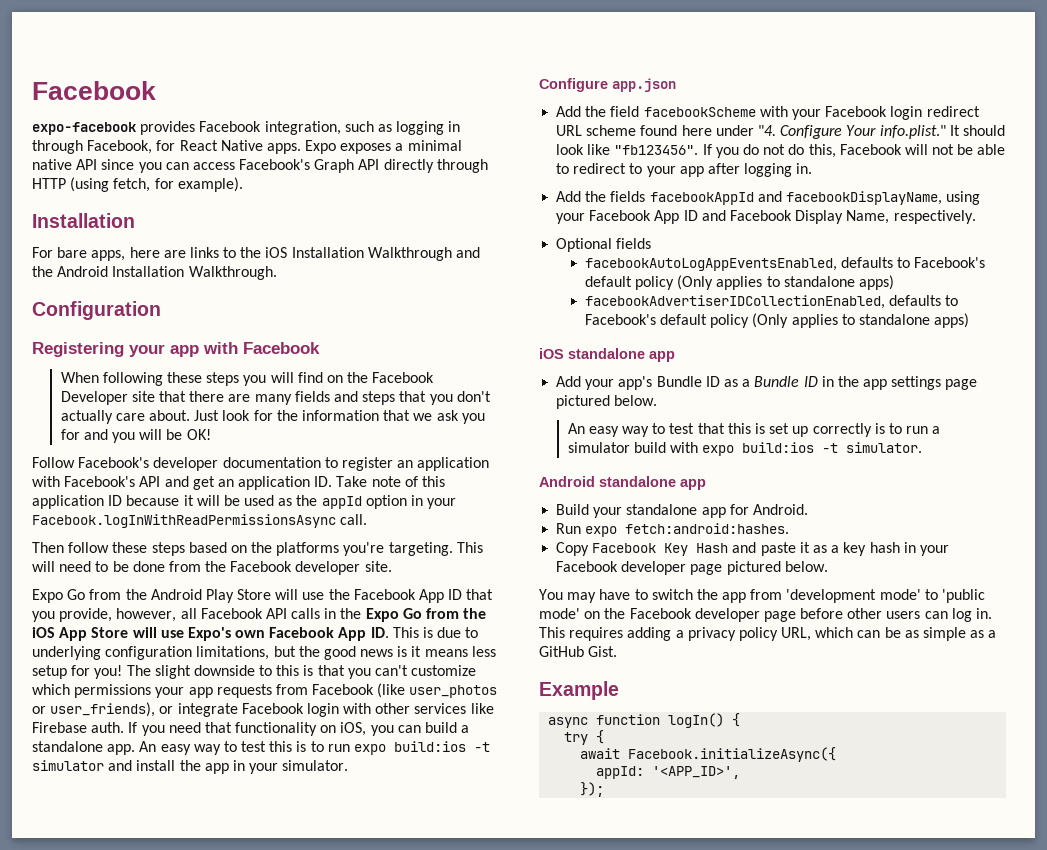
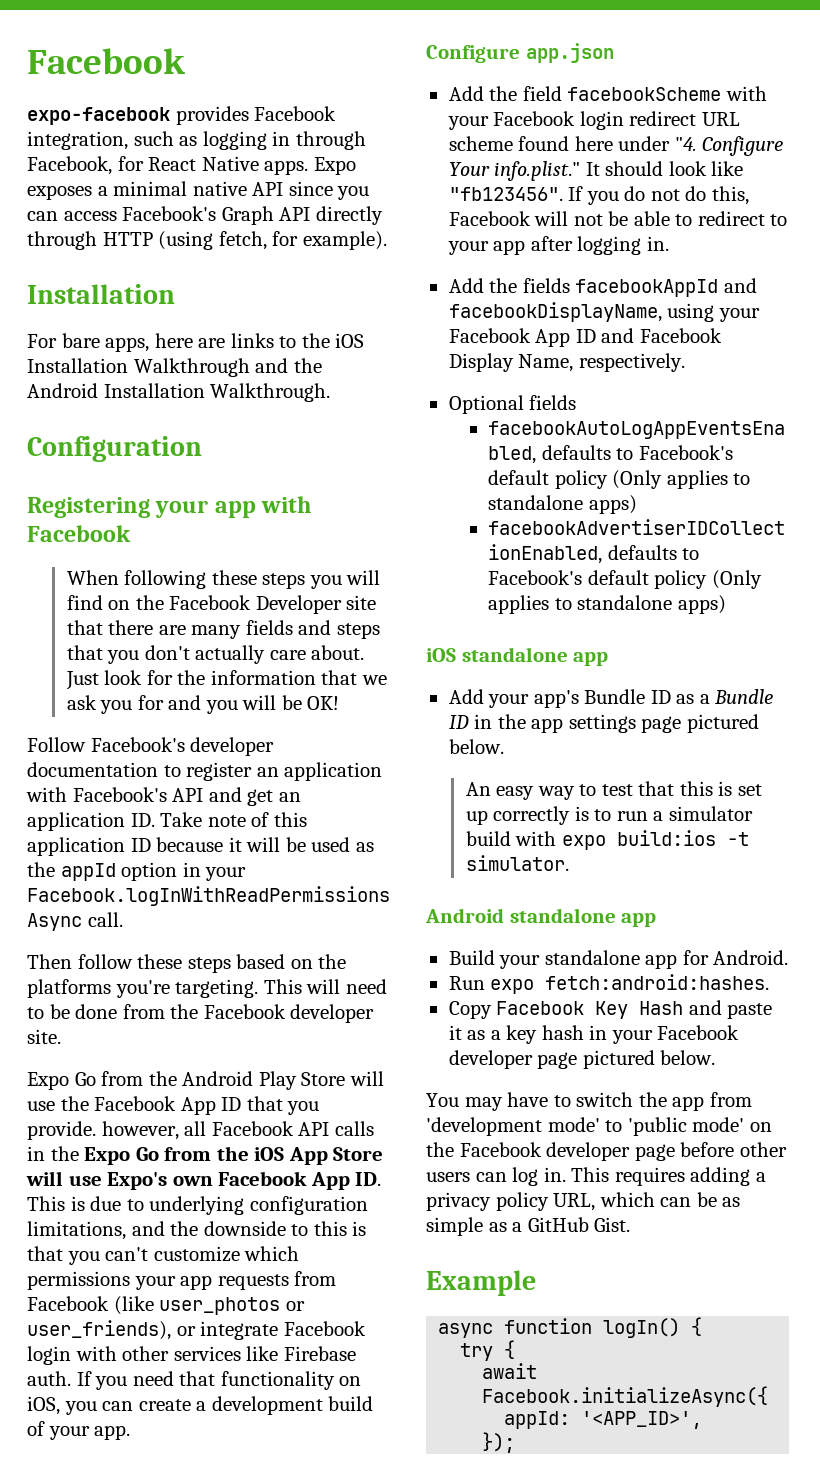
[59,608,113,622] provide, -> [27,1121,96,1140] provide.
[273,646,496,660] [32,665,191,679] but the good news is it means less setup for you! The slight -> [131,1221,199,1236] and the
[425,722,470,733] [32,741,491,755] [32,760,349,774] build a standalone app. An easy way to test this is to run expo build:ios -t simulator and install the app in your simulator. -> [138,1396,374,1415] [27,1421,131,1440] create a development build of your app.

